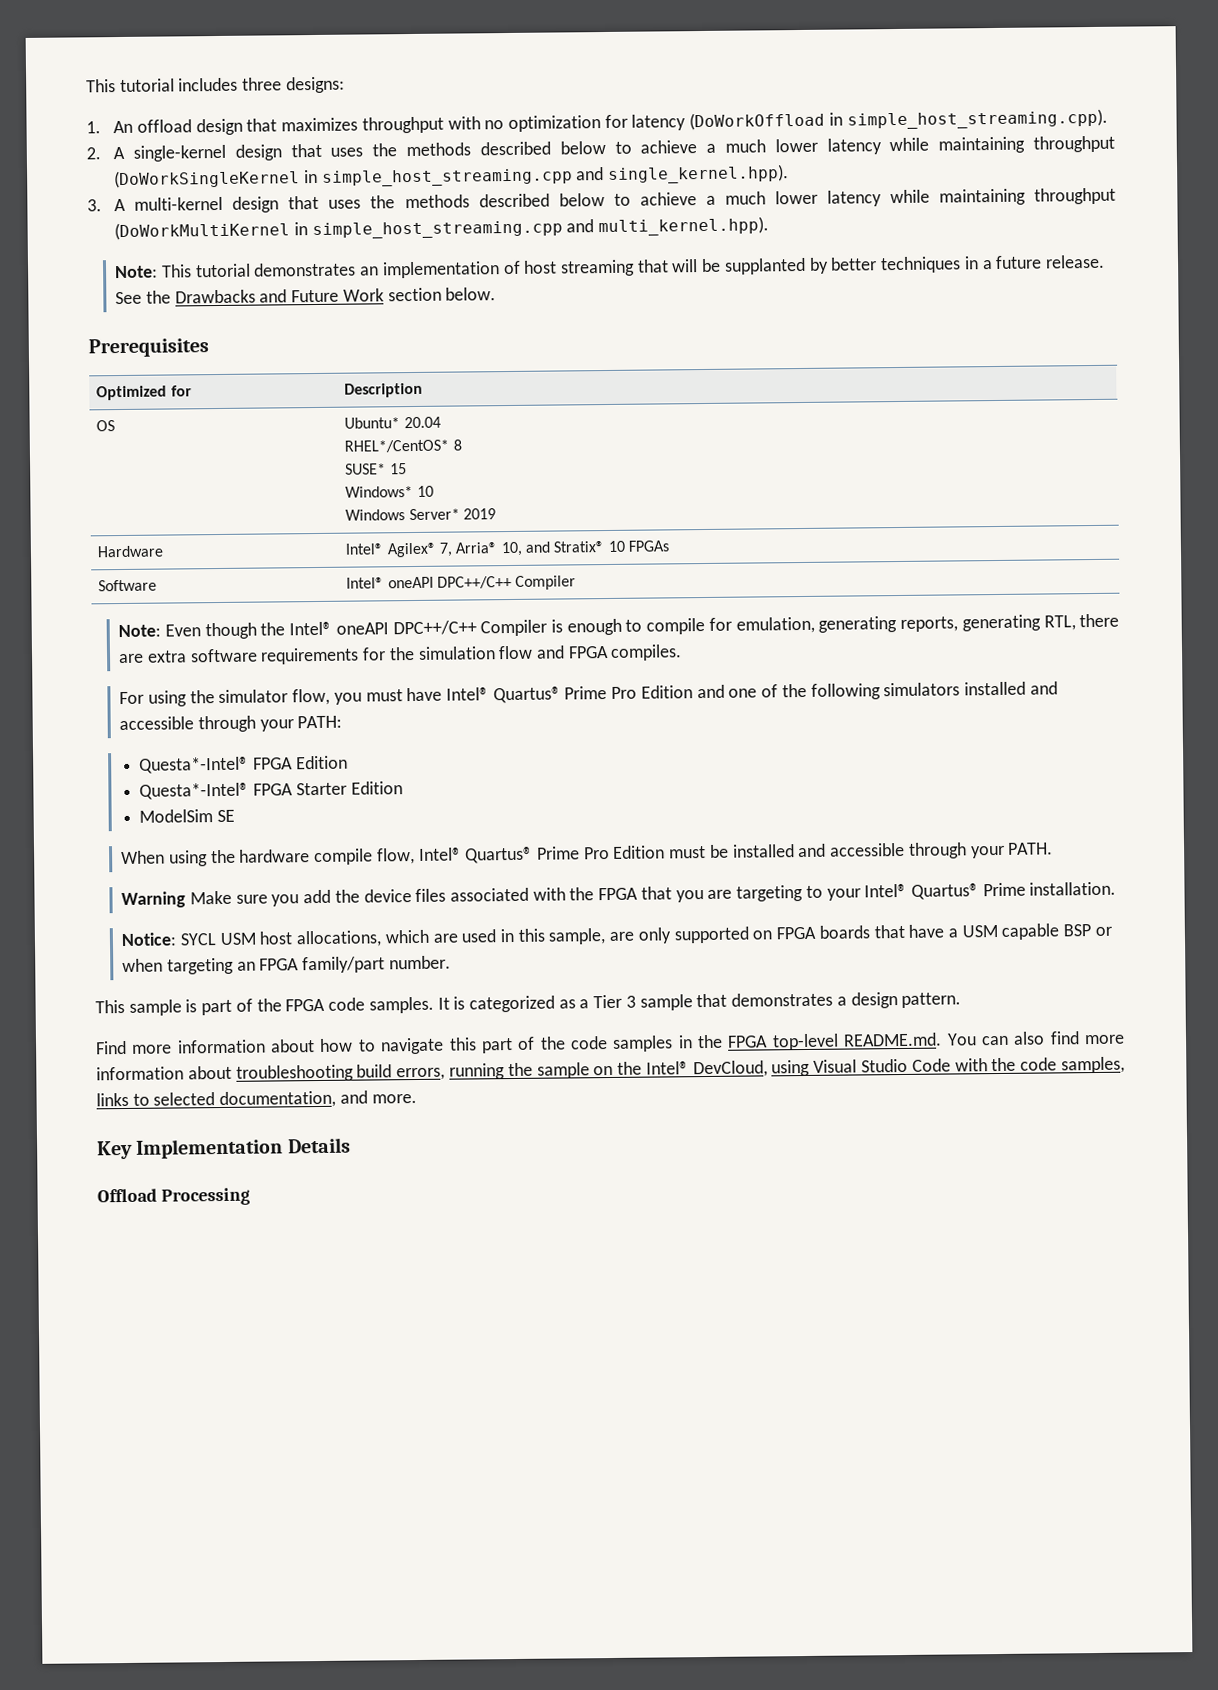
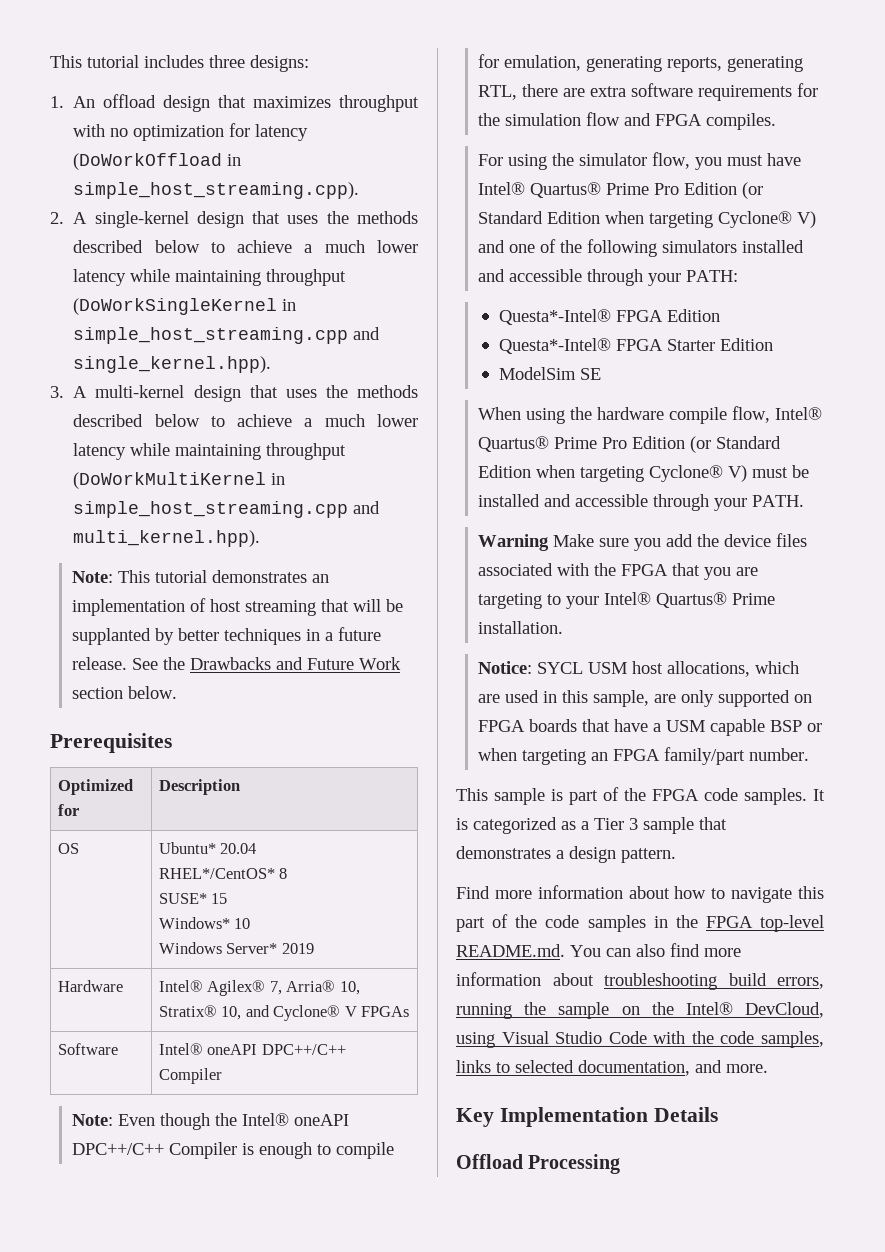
[524,540,625,553] and Stratix® 10 -> [158,1005,357,1021] Stratix® 10, and Cyclone® V
(693, 692) none -> [742,182,764,199] [478,211,817,228] (or Standard Edition when targeting Cyclone® V)
(666, 852) none -> [690,436,782,453] [478,465,748,482] (or Standard Edition when targeting Cyclone® V)

